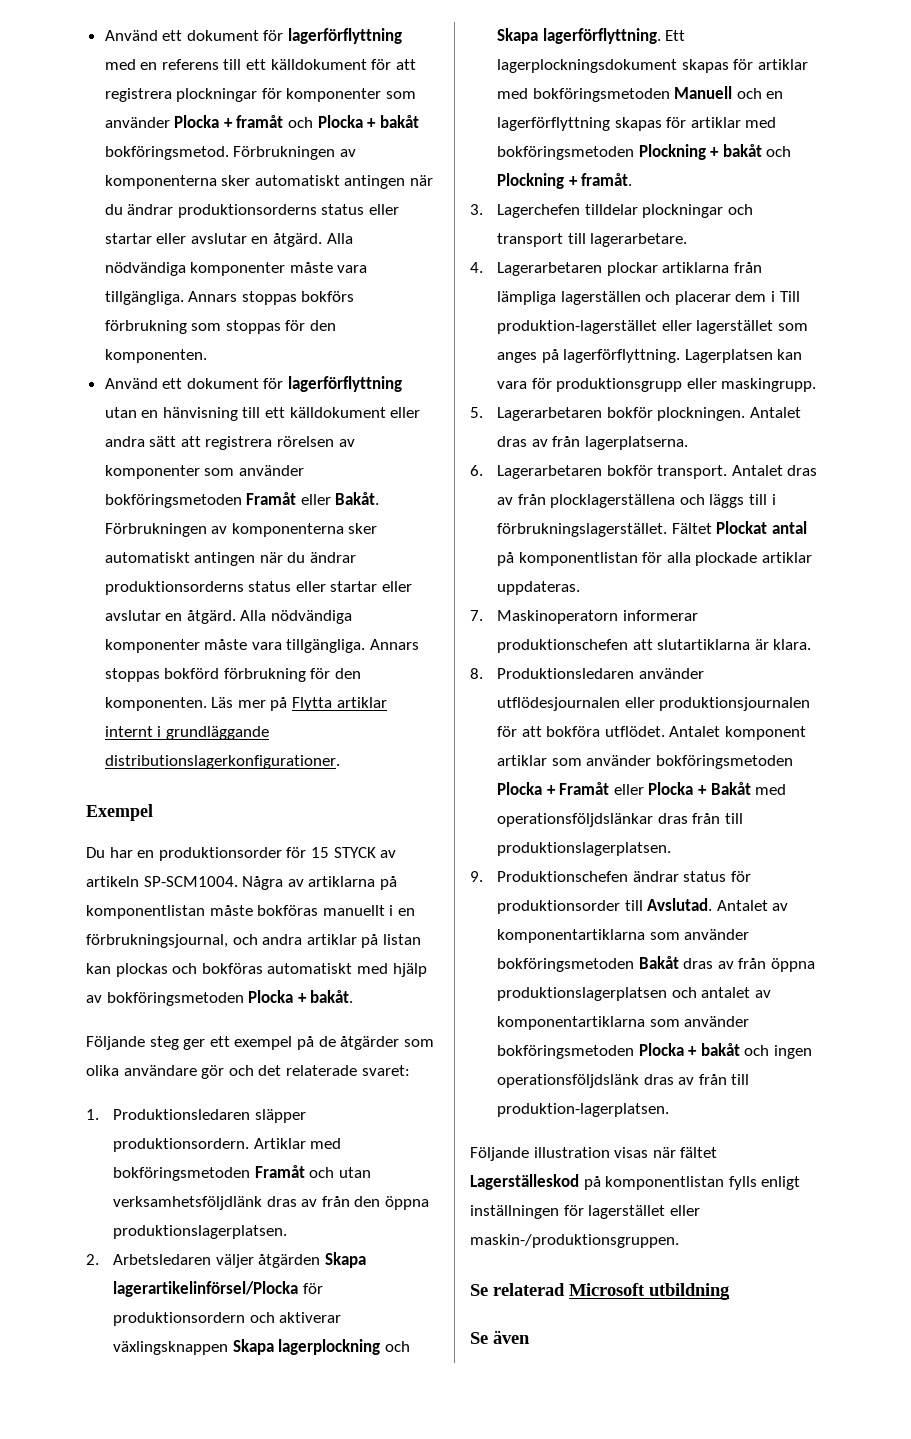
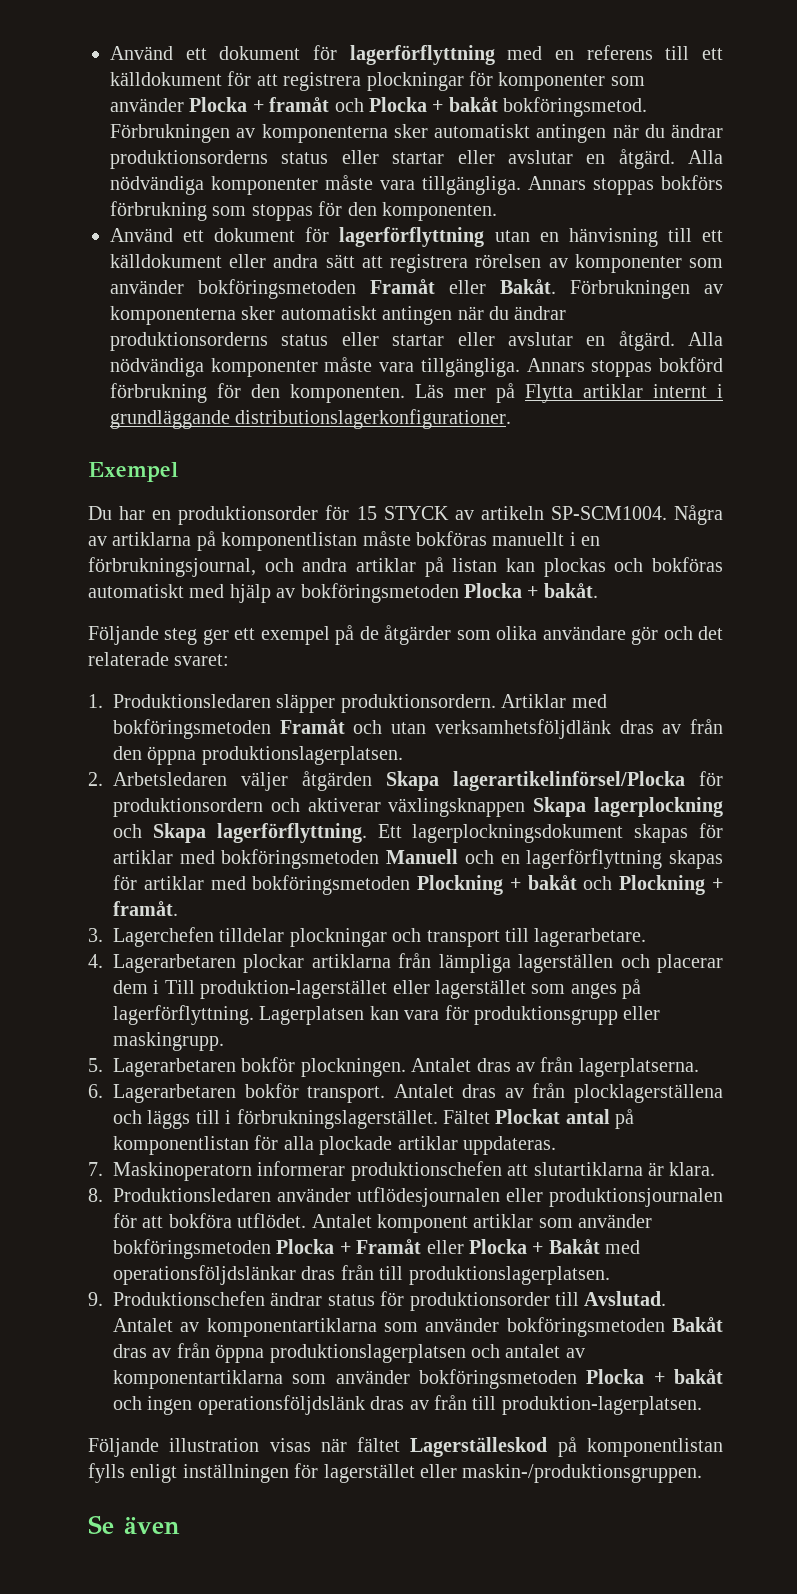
[470,1283,730,1300] // Se relaterad Microsoft utbildning -> (703, 1473) none

